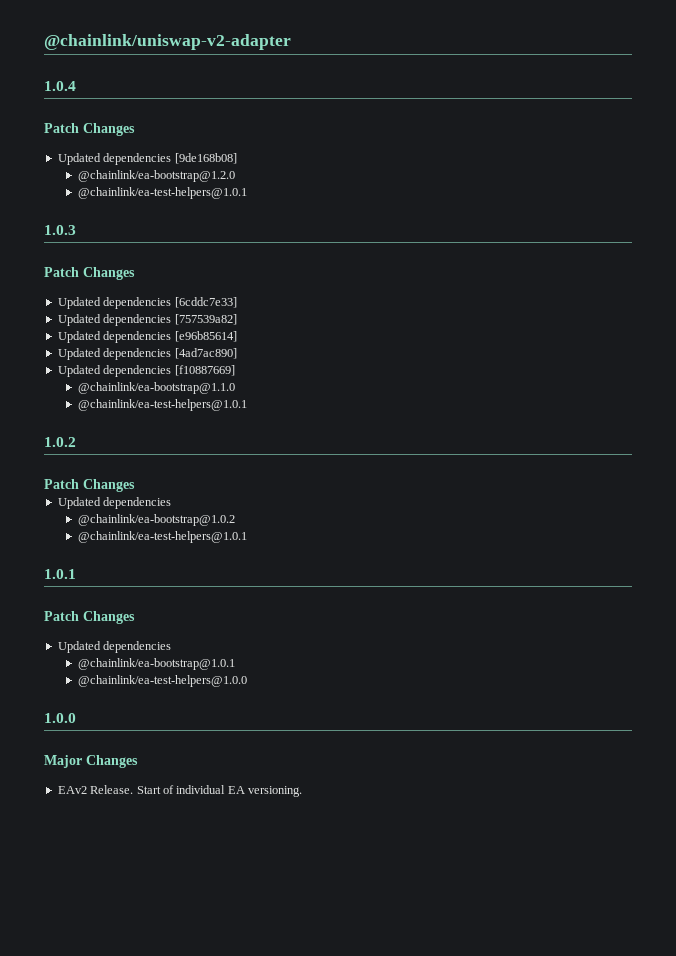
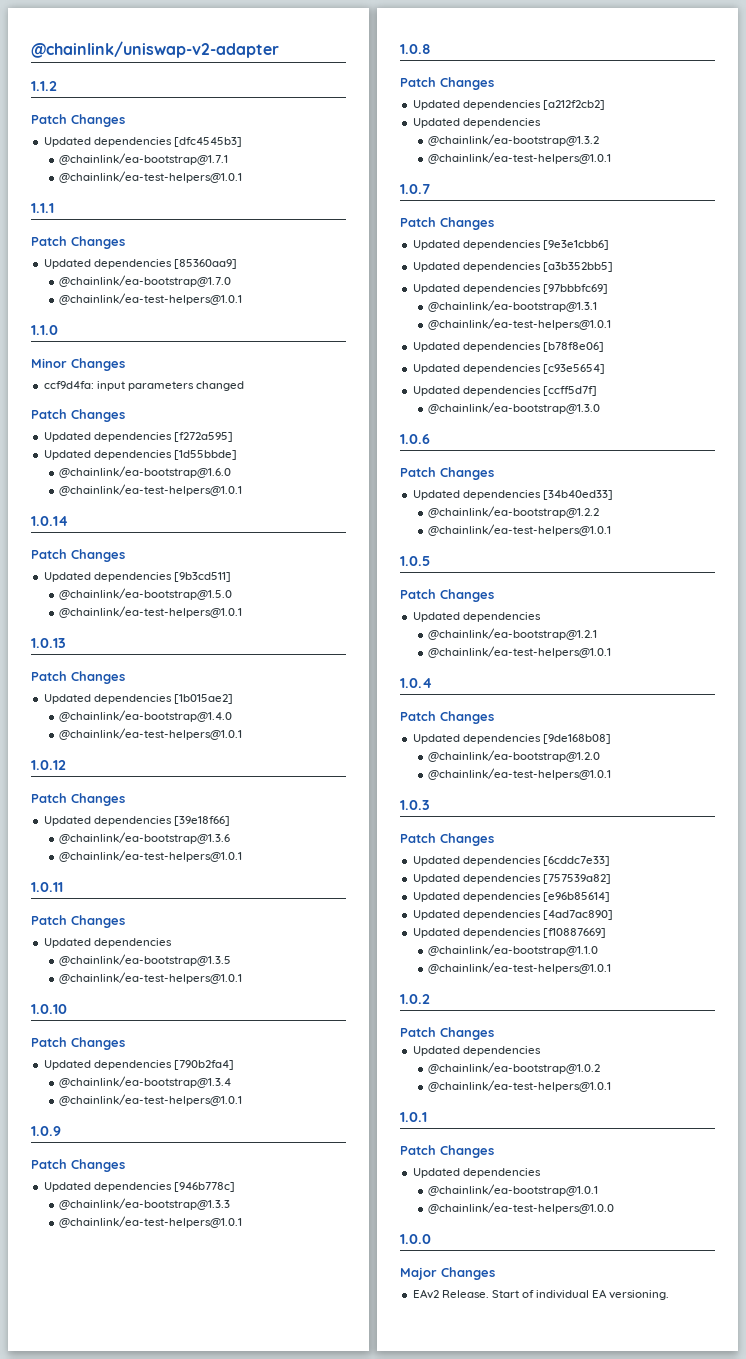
(291, 42) none -> [31,81,57,91] [31,114,125,127] [43,137,242,147] [59,153,229,165] [59,171,243,183] [31,203,54,213] [31,236,125,249] [43,259,237,269] [59,275,232,287] [59,293,243,305] [31,325,58,335] [31,358,125,371] [43,381,244,391] [31,409,125,422] [43,432,233,442] [43,450,237,460] [59,466,232,478] [59,484,243,496] [31,516,68,526] [31,549,125,562] [43,572,231,582] [59,588,233,600] [59,606,243,618] [31,638,66,648] [31,671,125,684] [43,694,233,704] [59,710,233,722] [59,728,243,740] [31,760,66,770] [31,793,125,806] [43,816,230,826] [59,832,231,844] [59,850,243,862] [31,882,63,892] [31,915,125,928] [43,938,172,948] [59,954,232,966] [59,972,243,984] [31,1004,67,1014] [31,1037,125,1050] [43,1060,234,1070] [59,1076,232,1088] [59,1094,243,1106] [31,1126,61,1136] [31,1159,125,1172] [43,1182,235,1192] [59,1198,231,1210] [59,1216,243,1228] [400,44,431,54] [400,77,494,90] [412,100,605,110] [412,118,541,128] [428,134,600,146] [428,152,612,164] [400,184,430,194] [400,217,494,230] [412,240,609,250] [412,262,613,272] [412,284,608,294] [428,300,598,312] [428,318,612,330] [412,342,604,352] [412,364,605,374] [412,386,597,396] [428,402,601,414] [400,434,430,444] [400,467,494,480] [412,490,613,500] [428,506,600,518] [428,524,612,536] [400,556,430,566] [400,589,494,602] [412,612,541,622] [428,628,598,640] [428,646,612,658] // 1.1.2 // Patch Changes // Updated dependencies [dfc4545b3] // @chainlink/ea-bootstrap@1.7.1 // @chainlink/ea-test-helpers@1.0.1 // 1.1.1 // Patch Changes // Updated dependencies [85360aa9] // @chainlink/ea-bootstrap@1.7.0 // @chainlink/ea-test-helpers@1.0.1 // 1.1.0 // Minor Changes // ccf9d4fa: input parameters changed // Patch Changes // Updated dependencies [f272a595] // Updated dependencies [1d55bbde] // @chainlink/ea-bootstrap@1.6.0 // @chainlink/ea-test-helpers@1.0.1 // 1.0.14 // Patch Changes // Updated dependencies [9b3cd511] // @chainlink/ea-bootstrap@1.5.0 // @chainlink/ea-test-helpers@1.0.1 // 1.0.13 // Patch Changes // Updated dependencies [1b015ae2] // @chainlink/ea-bootstrap@1.4.0 // @chainlink/ea-test-helpers@1.0.1 // 1.0.12 // Patch Changes // Updated dependencies [39e18f66] // @chainlink/ea-bootstrap@1.3.6 // @chainlink/ea-test-helpers@1.0.1 // 1.0.11 // Patch Changes // Updated dependencies // @chainlink/ea-bootstrap@1.3.5 // @chainlink/ea-test-helpers@1.0.1 // 1.0.10 // Patch Changes // Updated dependencies [790b2fa4] // @chainlink/ea-bootstrap@1.3.4 // @chainlink/ea-test-helpers@1.0.1 // 1.0.9 // Patch Changes // Updated dependencies [946b778c] // @chainlink/ea-bootstrap@1.3.3 // @chainlink/ea-test-helpers@1.0.1 // 1.0.8 // Patch Changes // Updated dependencies [a212f2cb2] // Updated dependencies // @chainlink/ea-bootstrap@1.3.2 // @chainlink/ea-test-helpers@1.0.1 // 1.0.7 // Patch Changes // Updated dependencies [9e3e1cbb6] // Updated dependencies [a3b352bb5] // Updated dependencies [97bbbfc69] // @chainlink/ea-bootstrap@1.3.1 // @chainlink/ea-test-helpers@1.0.1 // Updated dependencies [b78f8e06] // Updated dependencies [c93e5654] // Updated dependencies [ccff5d7f] // @chainlink/ea-bootstrap@1.3.0 // 1.0.6 // Patch Changes // Updated dependencies [34b40ed33] // @chainlink/ea-bootstrap@1.2.2 // @chainlink/ea-test-helpers@1.0.1 // 1.0.5 // Patch Changes // Updated dependencies // @chainlink/ea-bootstrap@1.2.1 // @chainlink/ea-test-helpers@1.0.1

